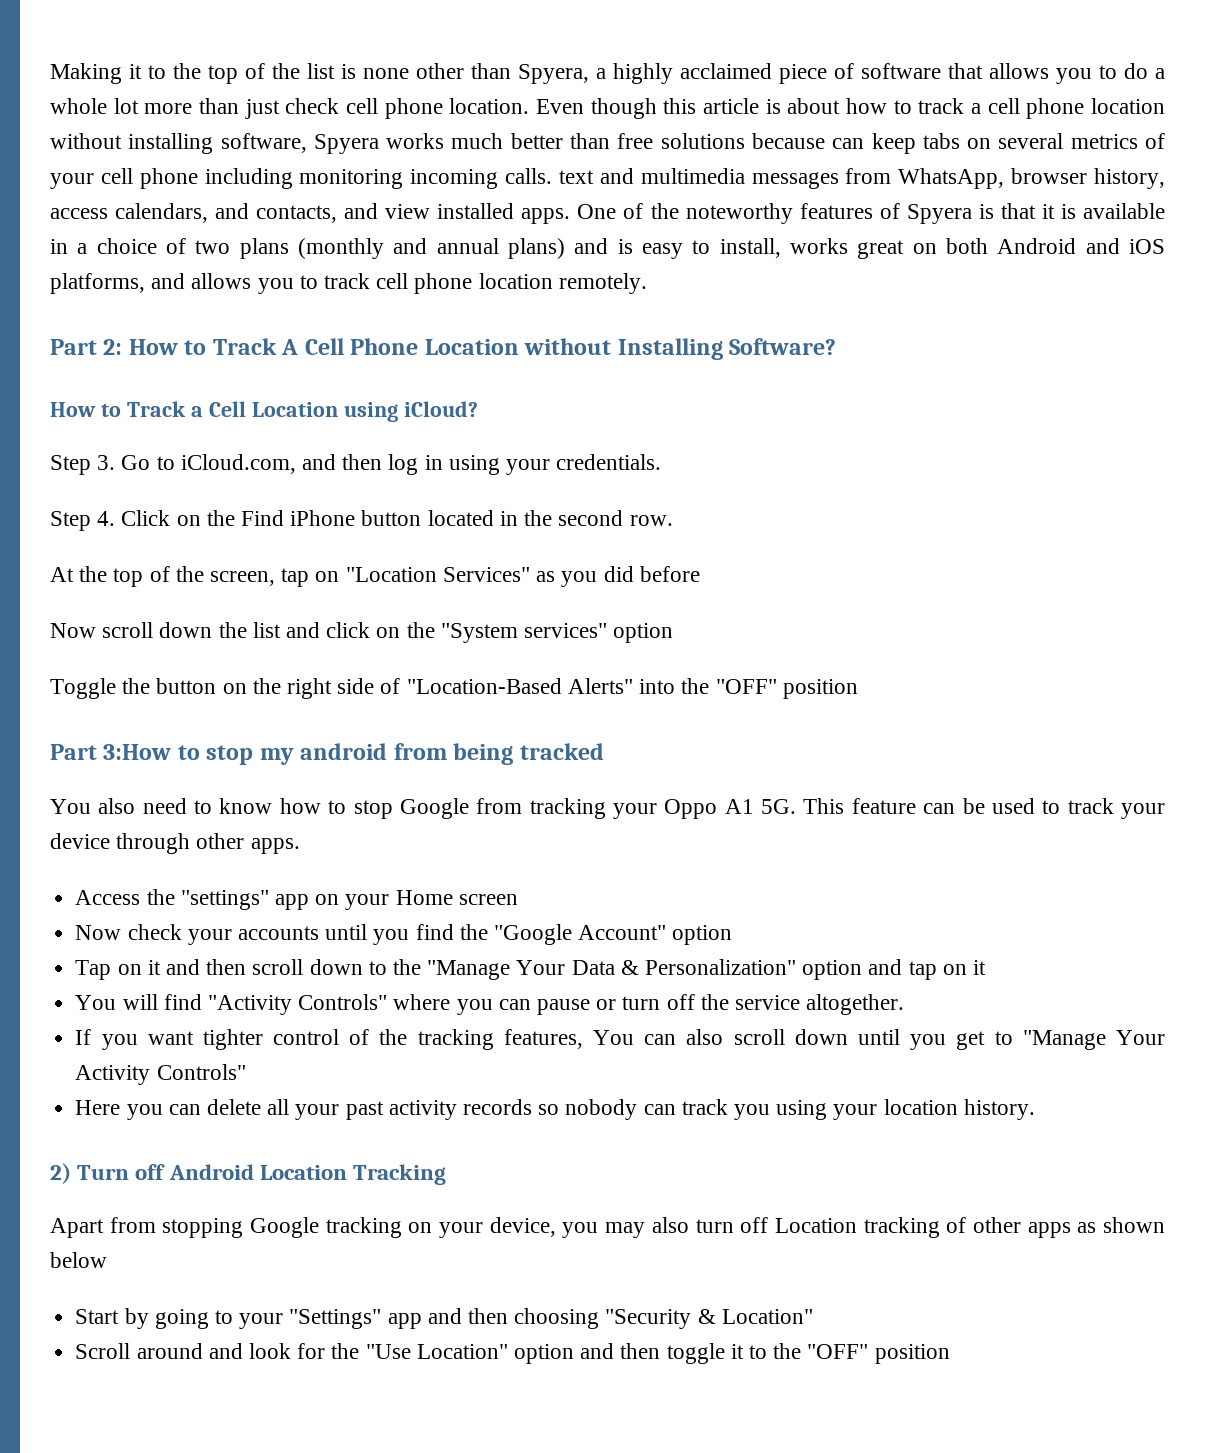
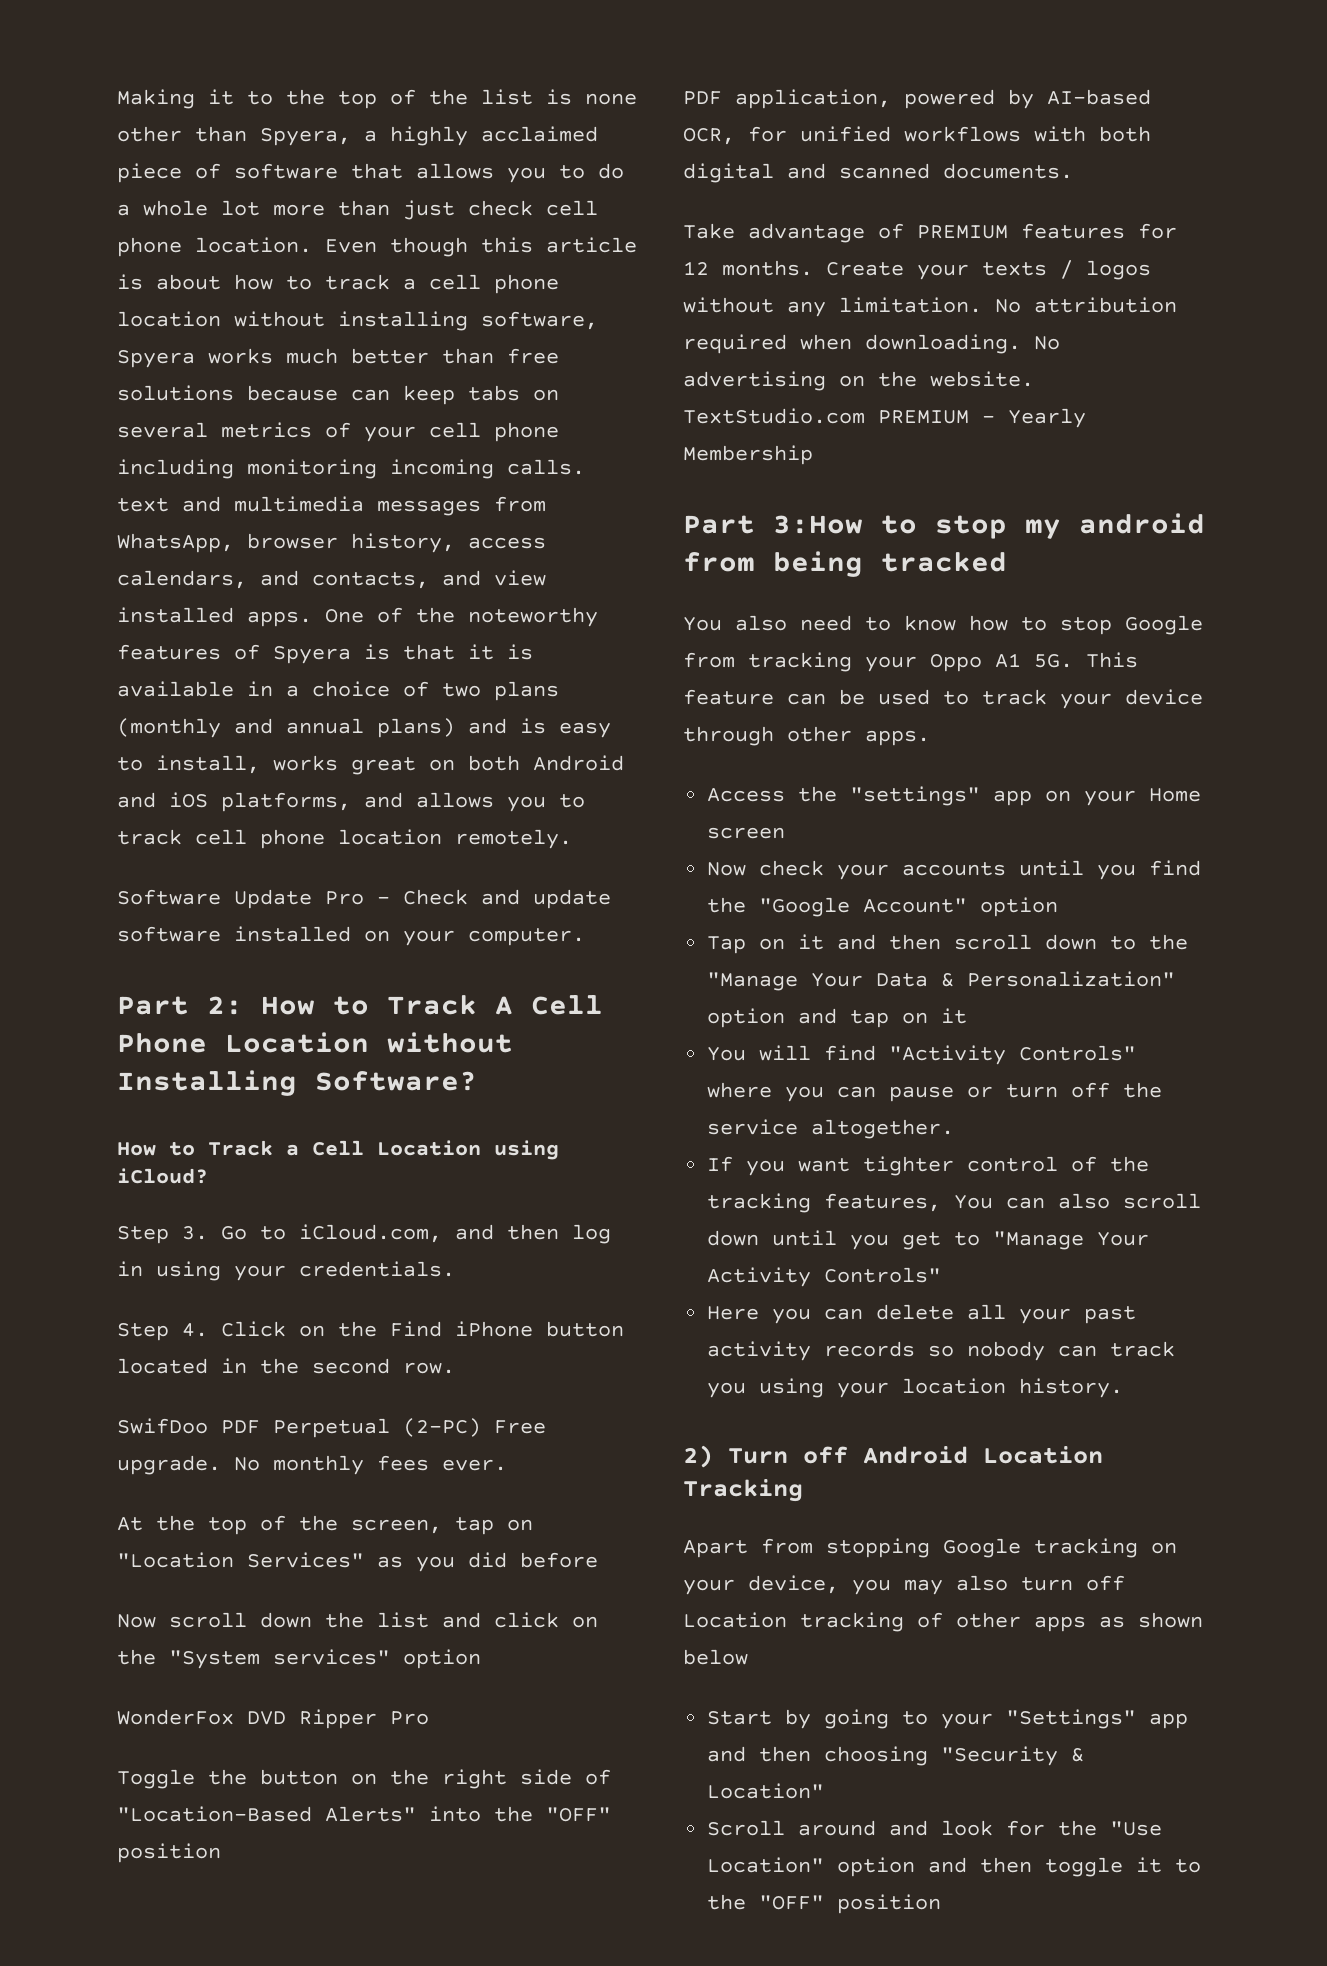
(647, 283) none -> [117,889,611,909] [117,926,585,946] // Software Update Pro - Check and update software installed on your computer.
(673, 520) none -> [117,1418,546,1438] [117,1455,507,1475] // SwifDoo PDF Perpetual (2-PC) Free upgrade. No monthly fees ever.
(674, 633) none -> [117,1709,429,1729] // WonderFox DVD Ripper Pro
(858, 689) none -> [683,89,1151,109] [683,126,1151,145] [683,163,1073,183] [683,223,1177,243] [683,260,1151,280] [683,297,1177,317] [683,334,1060,354] [683,371,1034,391] [683,408,1086,428] [683,445,813,465] // PDF application, powered by AI-based OCR, for unified workflows with both digital and scanned documents. // Take advantage of PREMIUM features for 12 months. Create your texts / logos without any limitation. No attribution required when downloading. No advertising on the website. TextStudio.com PREMIUM - Yearly Membership

